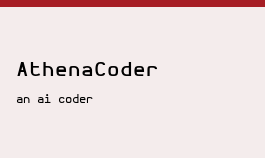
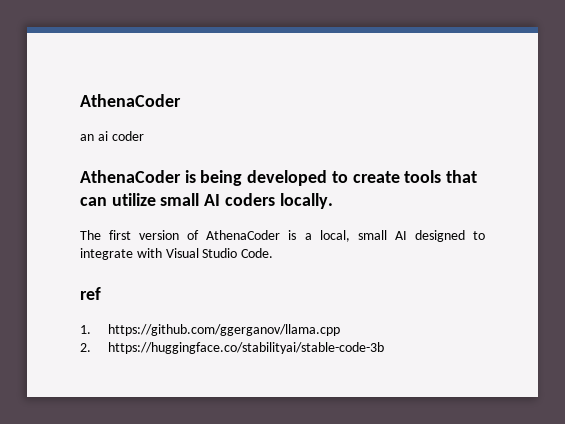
(93, 98) none -> [80,170,478,186] [80,193,333,209] [80,230,485,242] [80,248,274,260] [80,287,101,300] [80,324,340,336] [80,342,384,354] // AthenaCoder is being developed to create tools that can utilize small AI coders locally. // The first version of AthenaCoder is a local, small AI designed to integrate with Visual Studio Code. // ref // 1. https://github.com/ggerganov/llama.cpp // 2. https://huggingface.co/stabilityai/stable-code-3b

